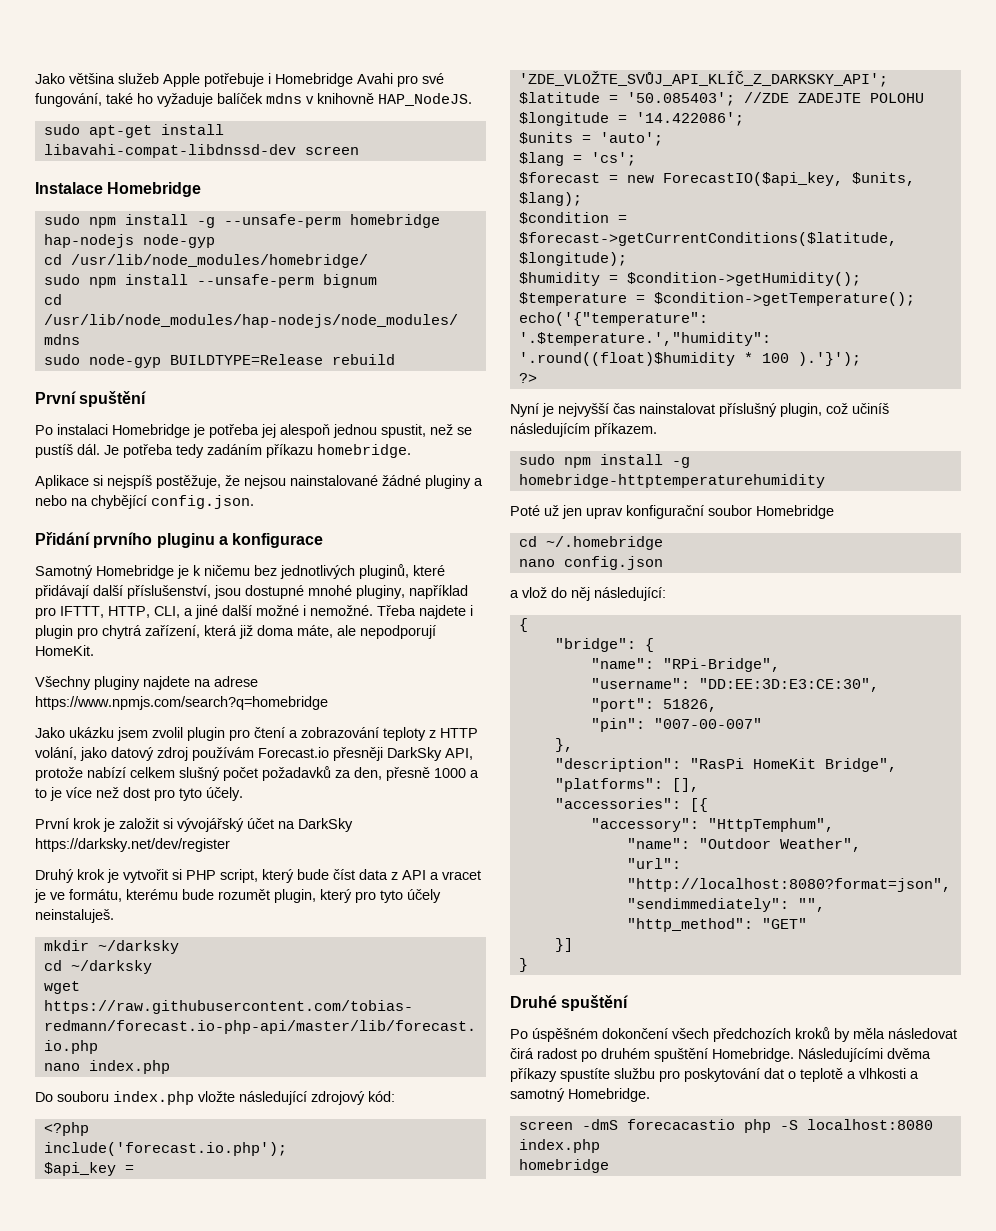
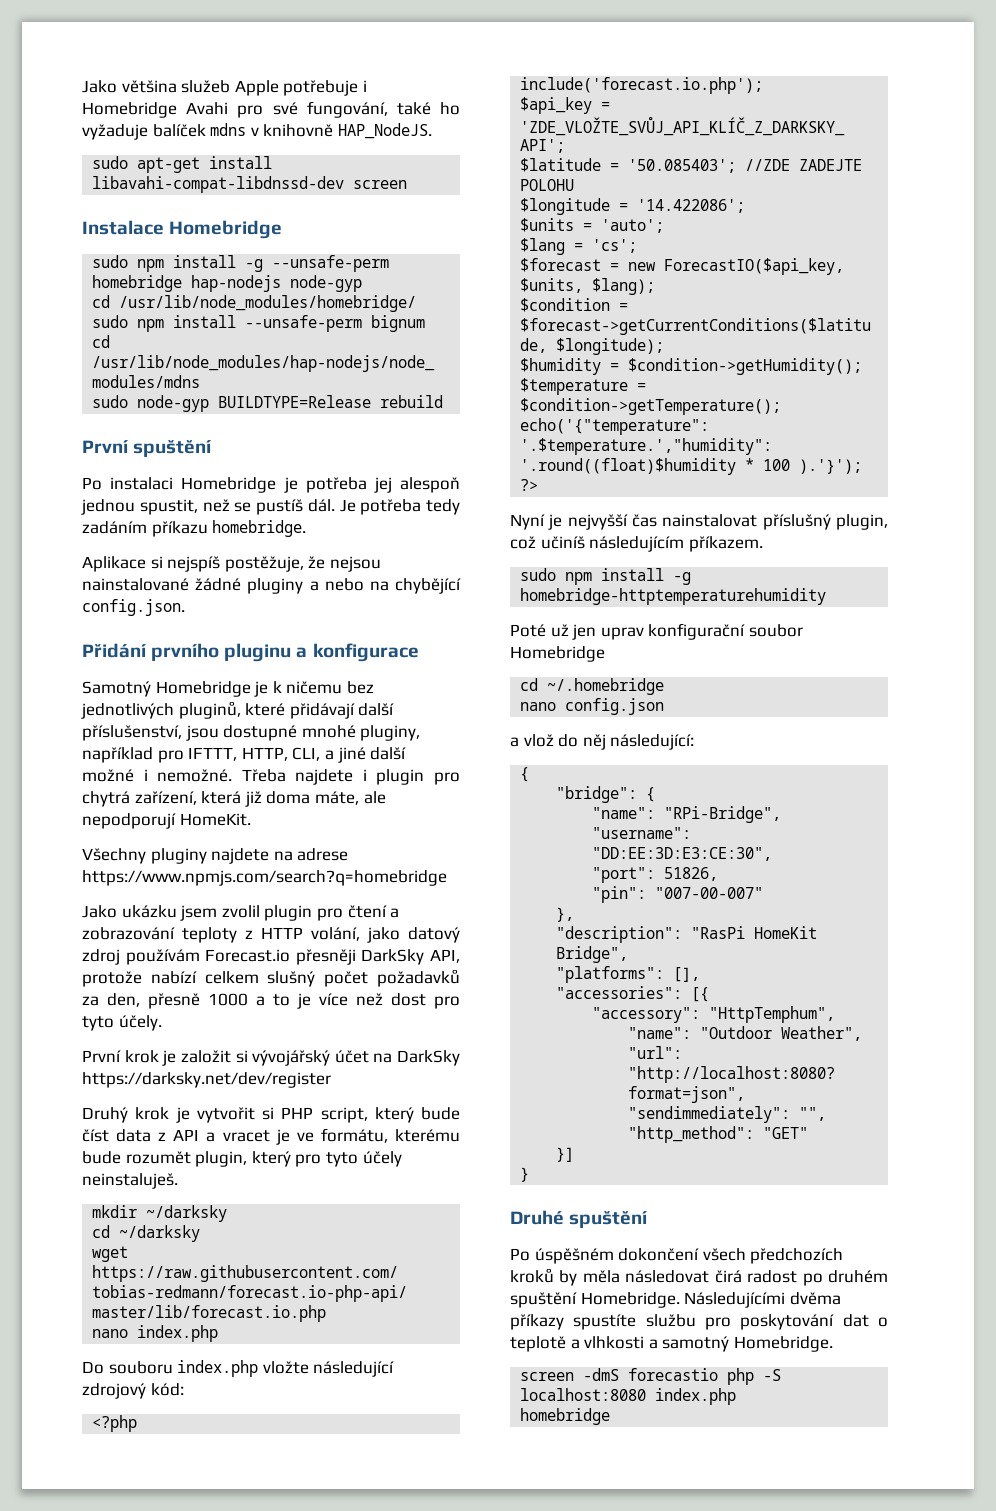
[626,1119,735,1130] forecacastio -> [628,1368,719,1381] forecastio

